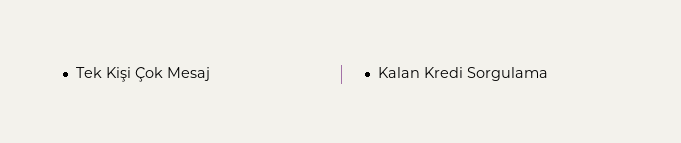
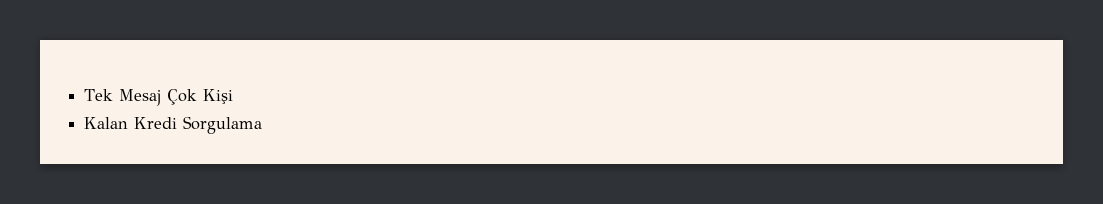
(102, 72) none -> [119,89,198,106] Mesaj Çok
[134,67,210,82] Çok Mesaj -> (234, 96) none

